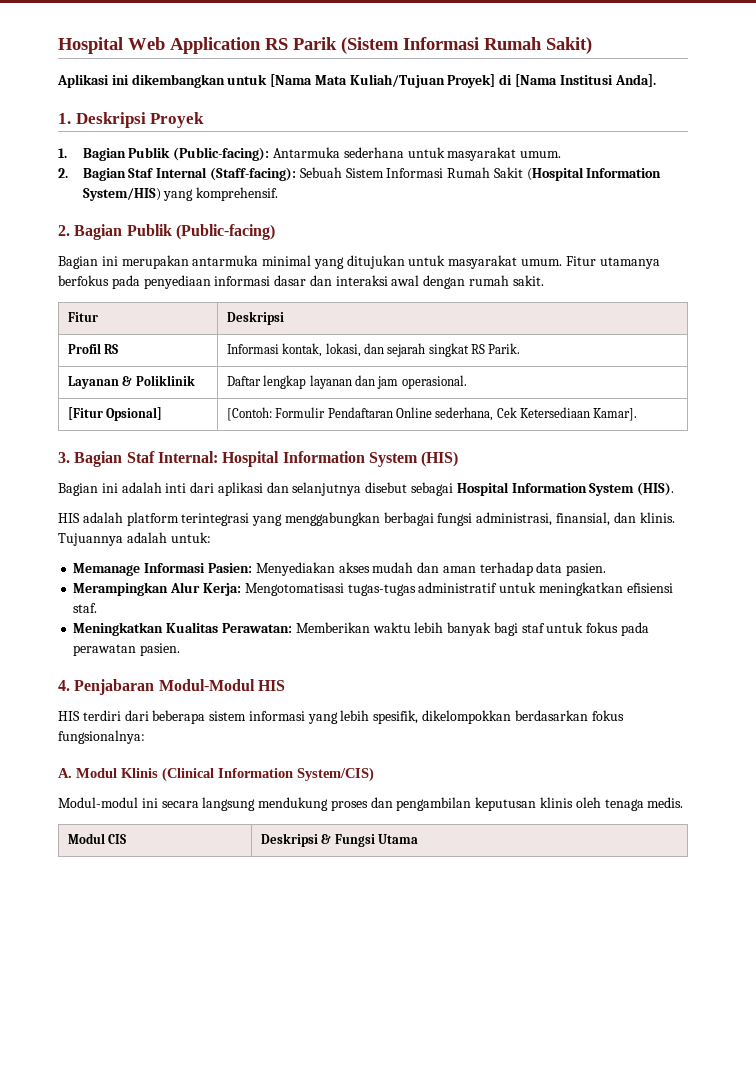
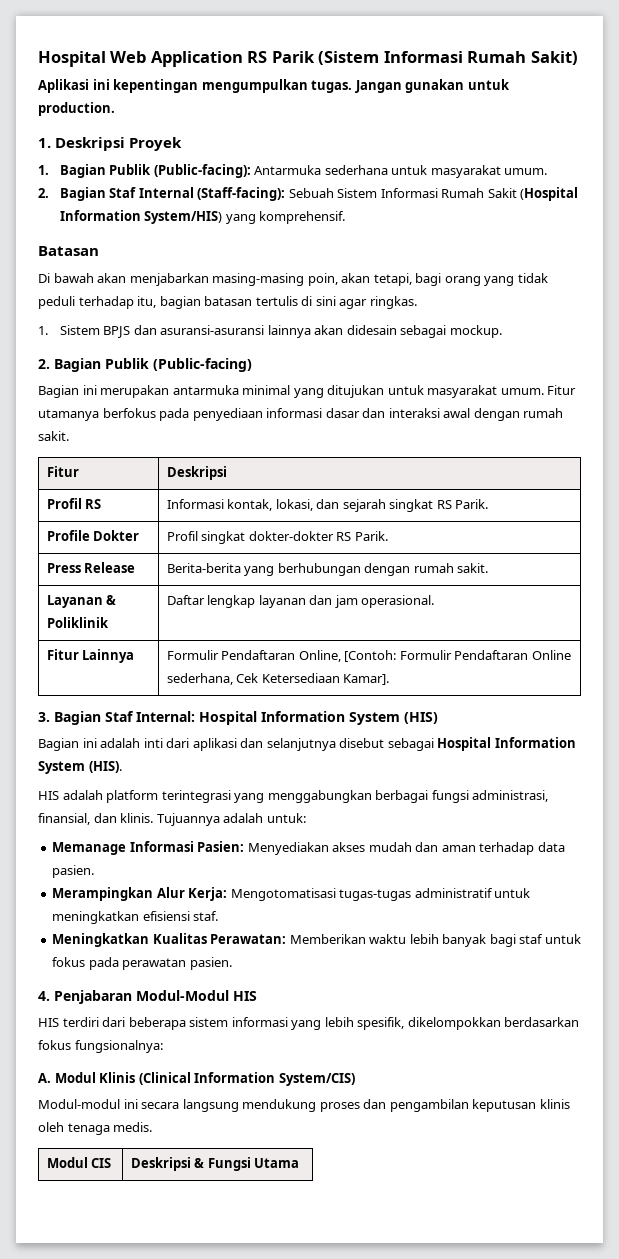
[131,74,656,88] dikembangkan untuk [Nama Mata Kuliah/Tujuan Proyek] di [Nama Institusi Anda]. -> [113,79,510,93] [38,102,115,116] kepentingan mengumpulkan tugas. Jangan gunakan untuk production.
(279, 194) none -> [38,246,99,256] [38,273,548,286] [38,296,417,309] [38,325,502,338] // Batasan // Di bawah akan menjabarkan masing-masing poin, akan tetapi, bagi orang yang tidak peduli terhadap itu, bagian batasan tertulis di sini agar ringkas. // 1. Sistem BPJS dan asuransi-asuransi lainnya akan didesain sebagai mockup.
(521, 348) none -> [46,530,140,541] [166,531,388,544] [46,562,136,573] [166,563,489,576] // Profile Dokter | Profil singkat dokter-dokter RS Parik. // Press Release | Berita-berita yang berhubungan dengan rumah sakit.
[67,407,163,421] [Fitur Opsional] | -> [46,649,135,663] [166,650,341,662] Fitur Lainnya | Formulir Pendaftaran Online,

